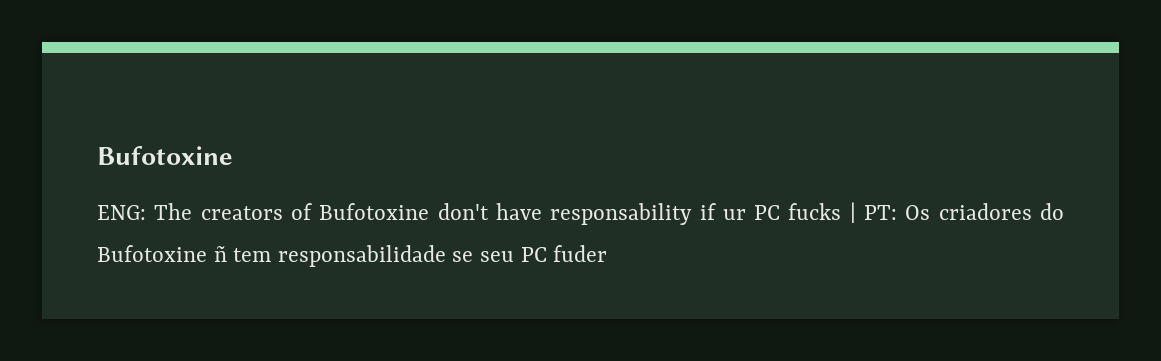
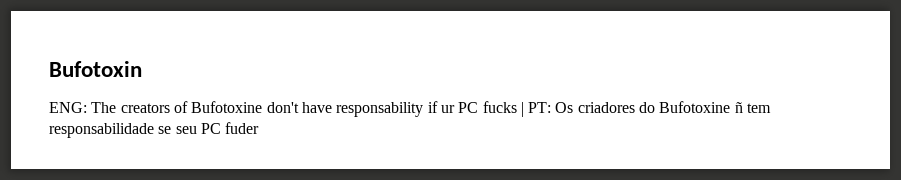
[97,146,233,165] Bufotoxine -> [49,61,142,77] Bufotoxin

